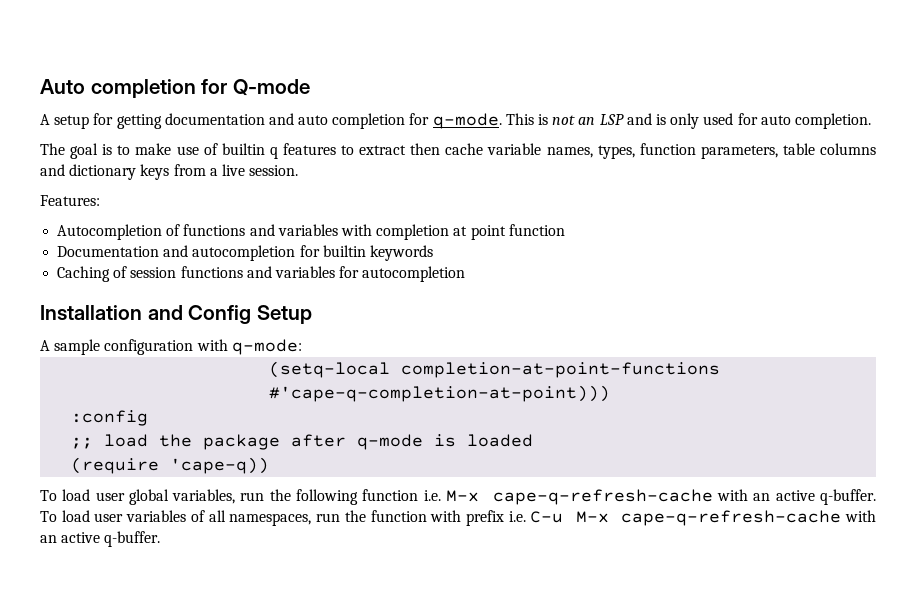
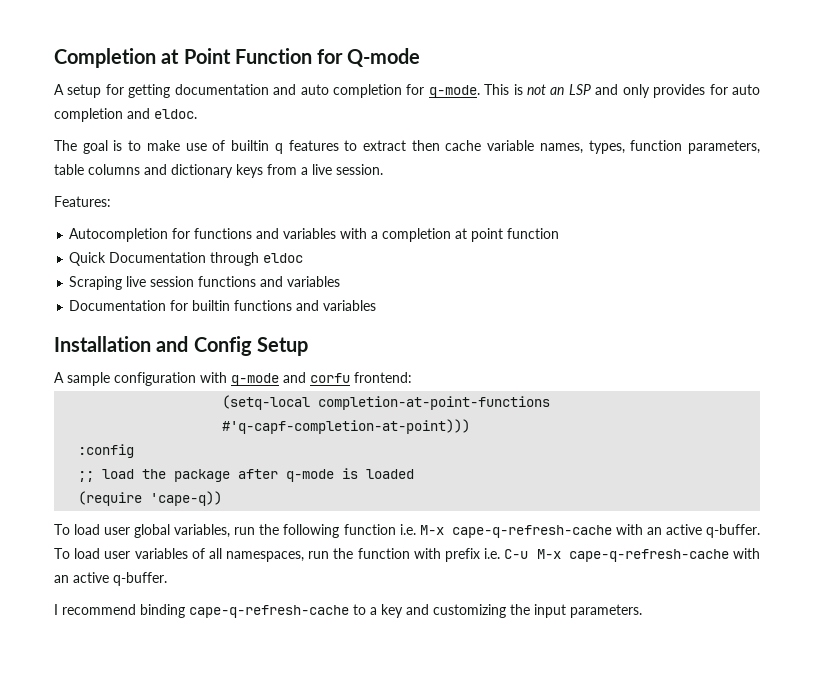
[40,79,196,98] Auto completion -> [54,48,312,68] Completion at Point Function
[655,113,871,129] is only used for auto completion. -> [622,84,761,98] [54,108,197,122] only provides for auto completion and eldoc.
[166,224,181,236] of -> [172,228,191,239] for
(372, 230) none -> [371,231,379,239] a
[57,245,433,261] [57,266,466,282] Documentation and autocompletion for builtin keywords // Caching of session functions and variables for autocompletion -> [69,252,304,266] [69,276,341,290] [69,300,377,311] Quick Documentation through eldoc // Scraping live session functions and variables // Documentation for builtin functions and variables
[231,339,302,355] q-mode: -> [231,372,412,386] q-mode and corfu frontend:
[269,385,611,402] #'cape-q-completion-at-point))) -> [222,419,471,434] #'q-capf-completion-at-point)))
(161, 539) none -> [54,604,642,618] // I recommend binding cape-q-refresh-cache to a key and customizing the input parameters.

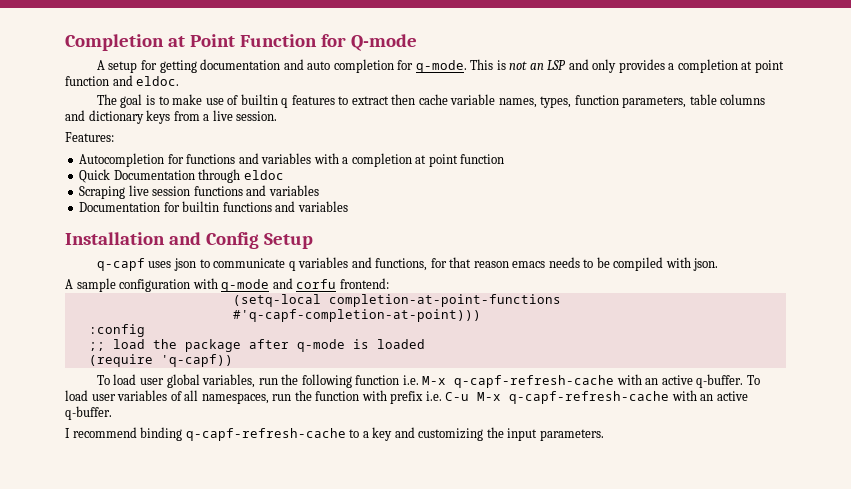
[709,84,761,95] [54,108,123,122] for auto completion -> [668,59,784,73] [65,76,109,86] a completion at point function
(308, 346) none -> [96,257,719,271] // q-capf uses json to communicate q variables and functions, for that reason emacs needs to be compiled with json.
[150,491,223,506] 'cape-q)) -> [160,354,233,367] 'q-capf))
[451,525,612,538] cape-q-refresh-cache -> [454,375,615,388] q-capf-refresh-cache
[568,549,729,562] cape-q-refresh-cache -> [509,391,670,404] q-capf-refresh-cache
[189,605,349,618] cape-q-refresh-cache -> [185,428,346,441] q-capf-refresh-cache

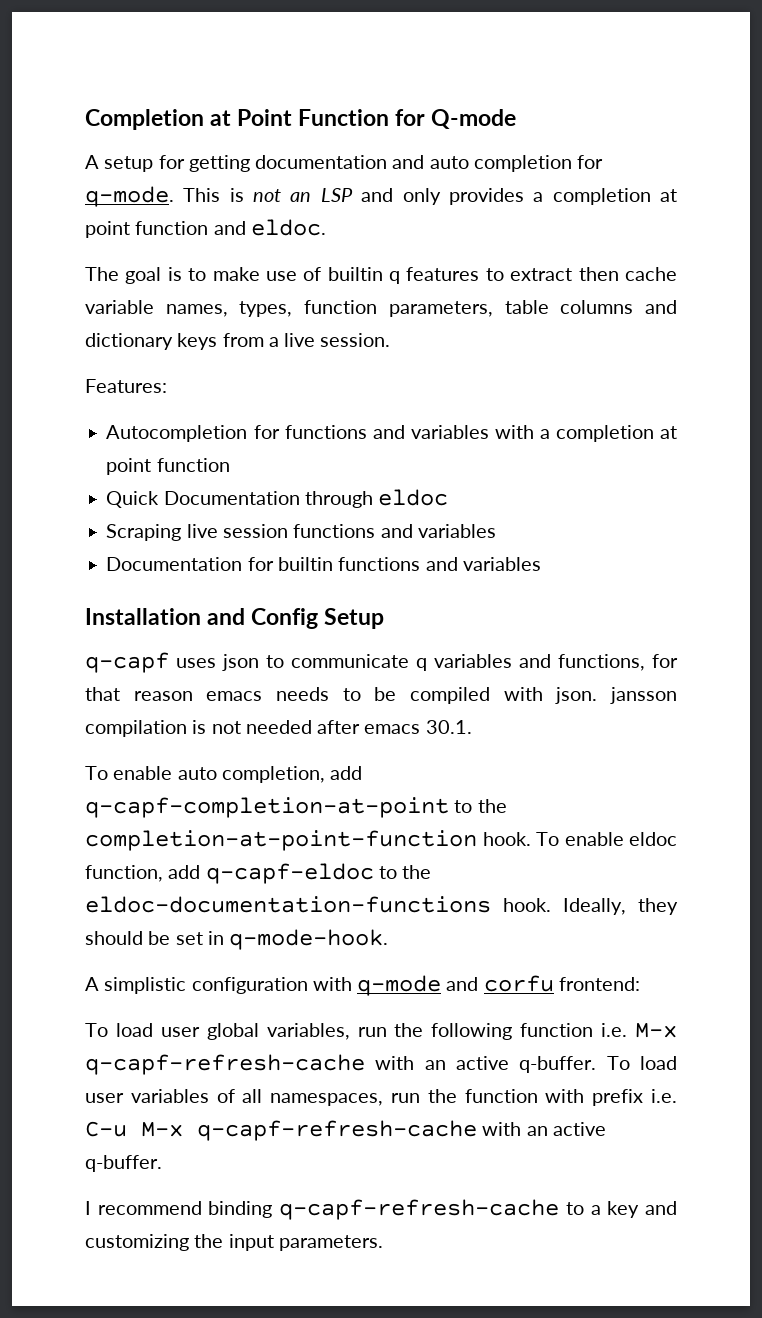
[65,278,116,292] // A sample -> [610,687,678,704] [85,720,472,737] [85,766,363,783] [85,797,507,818] [85,830,677,851] [85,863,432,884] [85,896,678,915] [85,929,389,950] [85,977,187,994] jansson compilation is not needed after emacs 30.1. // To enable auto completion, add q-capf-completion-at-point to the completion-at-point-function hook. To enable eldoc function, add q-capf-eldoc to the eldoc-documentation-functions hook. Ideally, they should be set in q-mode-hook. // A simplistic
[232,294,561,307] [232,309,481,322] [88,324,145,337] [88,339,425,352] [88,354,233,367] // (setq-local completion-at-point-functions #'q-capf-completion-at-point))) // :config // ;; load the package after q-mode is loaded // (require 'q-capf)) -> (640, 984) none

